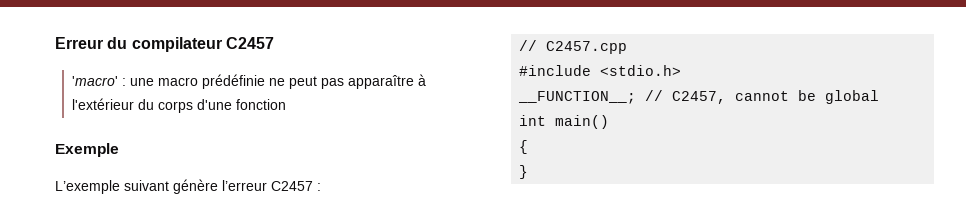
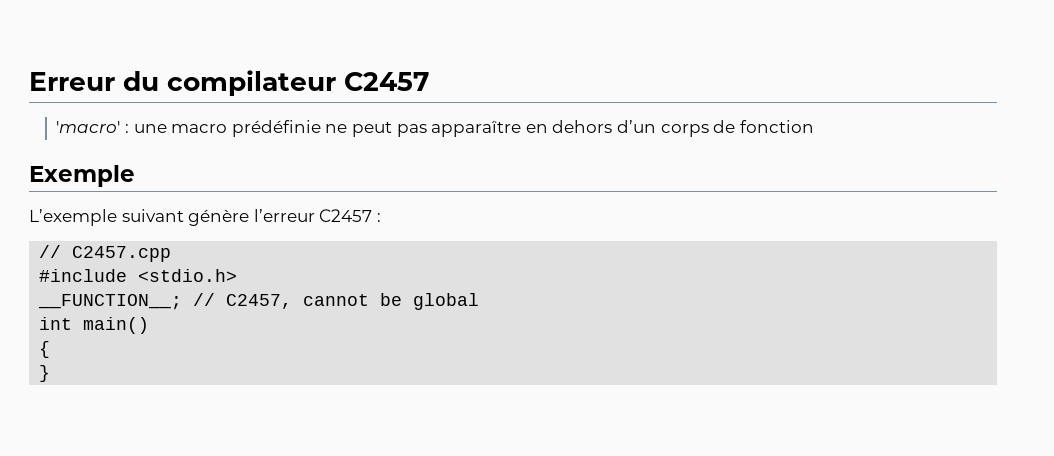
[417,74,426,86] [71,98,232,113] à l'extérieur du corps d'une -> [525,120,736,137] en dehors d’un corps de

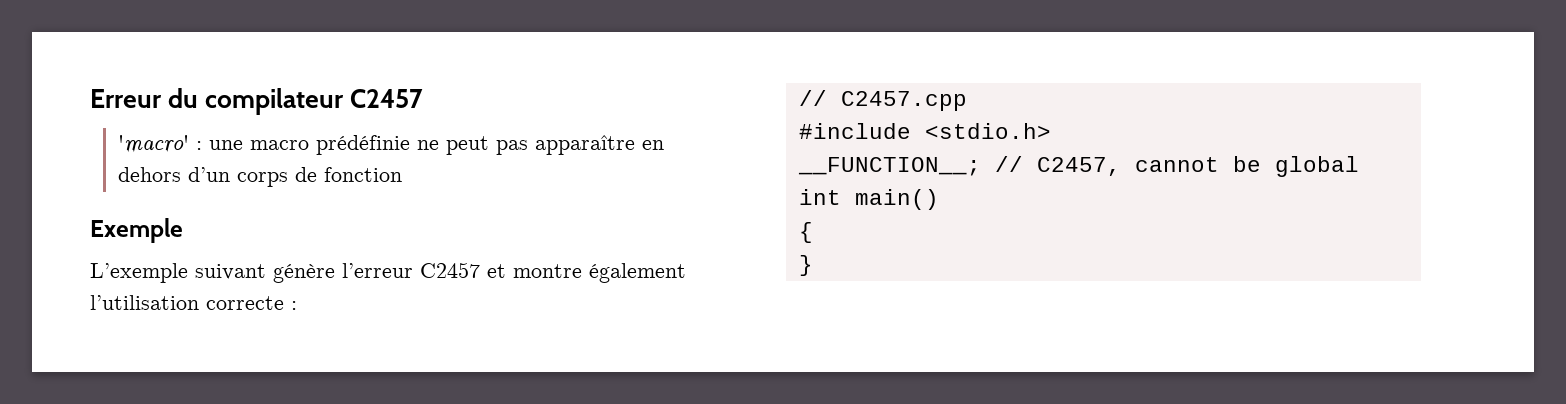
(373, 215) none -> [487,263,686,283] [90,295,284,310] et montre également l’utilisation correcte

